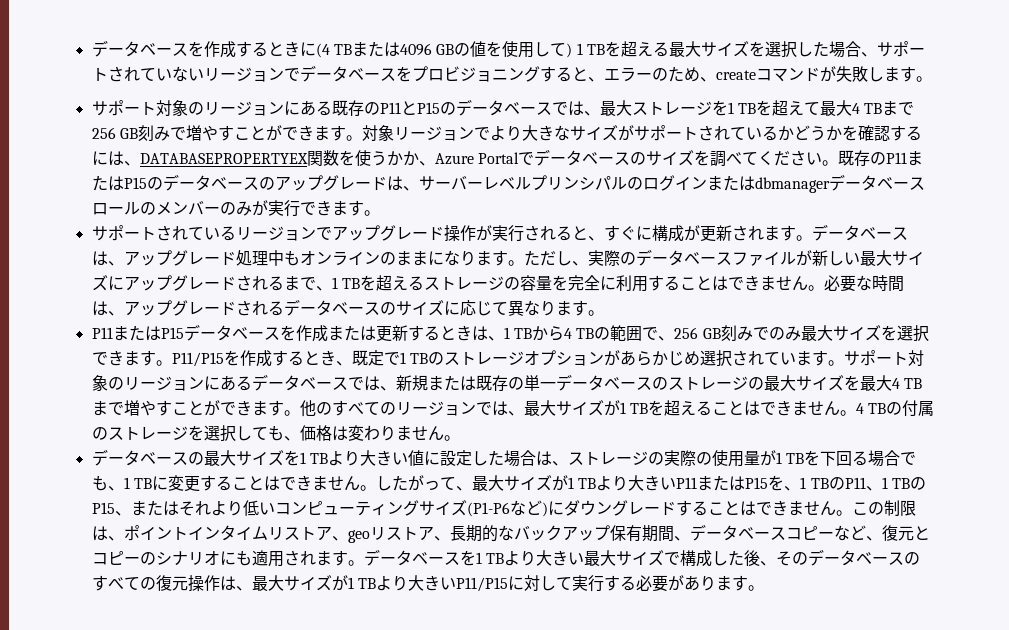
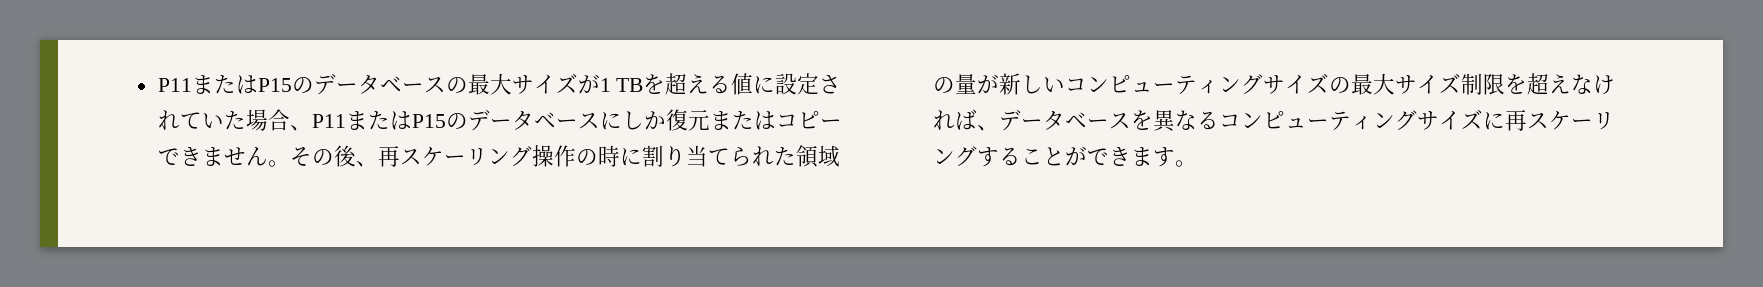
[91,40,925,58] [91,65,932,82] [91,99,915,116] [91,125,922,142] [91,149,886,167] データベースを作成するときに(4 TBまたは4096 GBの値を使用して) 1 TBを超える最大サイズを選択した場合、サポートされていないリージョンでデータベースをプロビジョニングすると、エラーのため、createコマンドが失敗します。 // サポート対象のリージョンにある既存のP11とP15のデータベースでは、最大ストレージを1 TBを超えて最大4 TBまで256 GB刻みで増やすことができます。対象リージョンでより大きなサイズがサポートされているかどうかを確認するには、DATABASEPROPERTYEX関数を使うかか、Azure Portalでデータベースのサイズを調べてください。既存の -> (157, 85) none
[274,174,925,193] [91,200,380,217] [91,224,908,242] [91,249,924,267] [91,275,904,292] [91,299,604,316] [91,324,929,342] [91,350,924,367] [91,374,922,391] [91,400,524,417] アップグレードは、サーバーレベルプリンシパルのログインまたはdbmanagerデータベースロールのメンバーのみが実行できます。 // サポートされているリージョンでアップグレード操作が実行されると、すぐに構成が更新されます。データベースは、アップグレード処理中もオンラインのままになります。ただし、実際のデータベースファイルが新しい最大サイズにアップグレードされるまで、1 TBを超えるストレージの容量を完全に利用することはできません。必要な時間は、アップグレードされるデータベースのサイズに応じて異なります。 // P11またはP15データベースを作成または更新するときは、1 TBから4 TBの範囲で、256 GB刻みでのみ最大サイズを選択できます。P11/P15を作成するとき、既定で1 TBのストレージオプションがあらかじめ選択されています。サポート対象のリージョンにあるデータベースでは、新規または既存の単一データベースのストレージの最大サイズを最大4 TBまで増やすことができます。他のすべてのリージョンでは、 -> (468, 85) none
[711,400,935,417] [91,425,460,442] [91,449,917,467] [91,475,926,492] [91,500,259,516] ことはできません。4 TBの付属のストレージを選択しても、価格は変わりません。 // データベースの最大サイズを1 TBより大きい値に設定した場合は、ストレージの実際の使用量が1 TBを下回る場合でも、1 TBに変更することはできません。したがって、最大サイズが1 TBより大きいP11またはP15を、1 TBのP11、1 TBのP15、またはそれより低 -> [731,73,842,95] [157,109,842,131] [157,145,840,168] [932,73,1043,95] 値に設定されていた場合、P11またはP15のデータベースにしか復元またはコピーできません。その後、再スケーリング操作の時に割り当てられた領域の量が新し
[466,500,916,517] [91,524,930,543] [91,549,920,567] [91,575,716,592] (P1-P6など)にダウングレードすることはできません。この制限は、ポイントインタイムリストア、geoリストア、長期的なバックアップ保有期間、データベースコピーなど、復元とコピーのシナリオにも適用されます。データベースを1 TBより大きい最大サイズで構成した後、そのデータベースのすべての復元操作は、最大サイズが1 TBより大きいP11/P15に対して実行する必要があり -> [1328,73,1615,95] [932,109,1615,132] [932,146,1131,167] の最大サイズ制限を超えなければ、データベースを異なるコンピューティングサイズに再スケーリングすることができ

